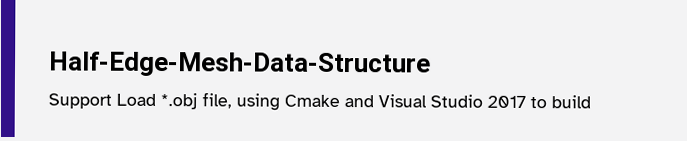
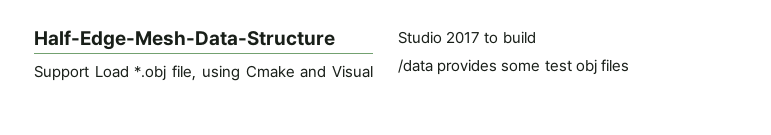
(591, 102) none -> [398,59,629,75] // /data provides some test obj files

